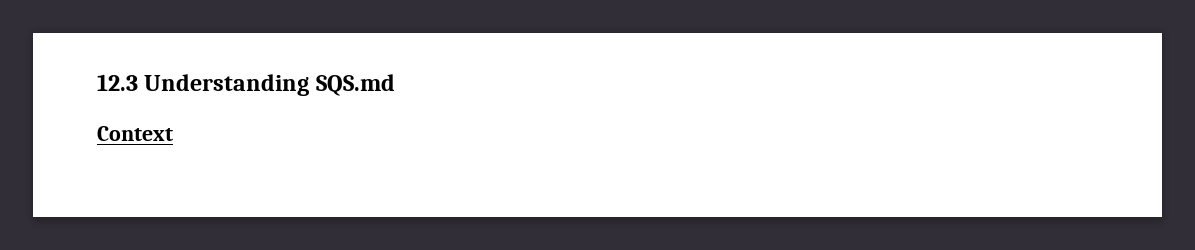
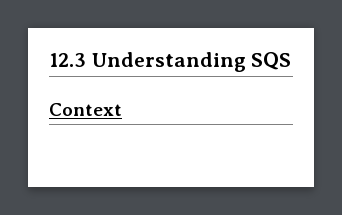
[315,74,395,96] SQS.md -> [251,52,292,70] SQS

